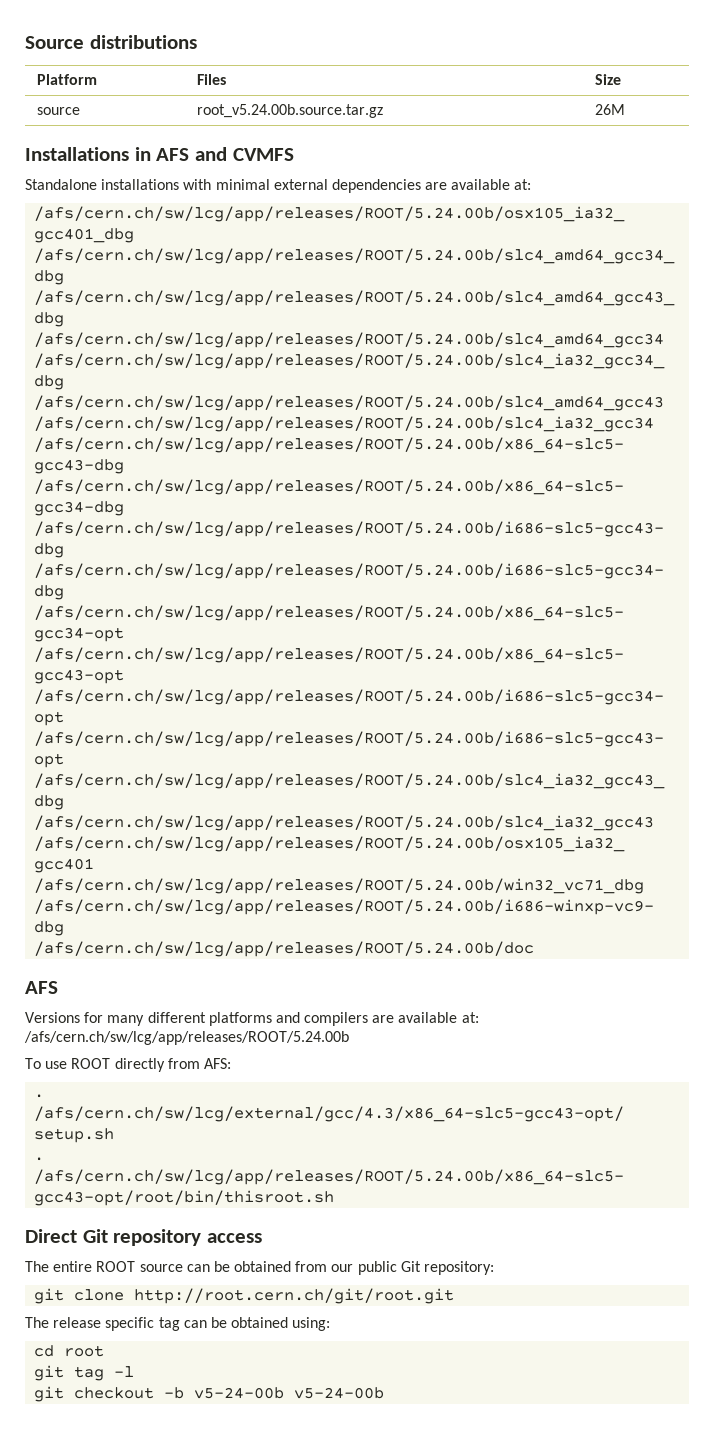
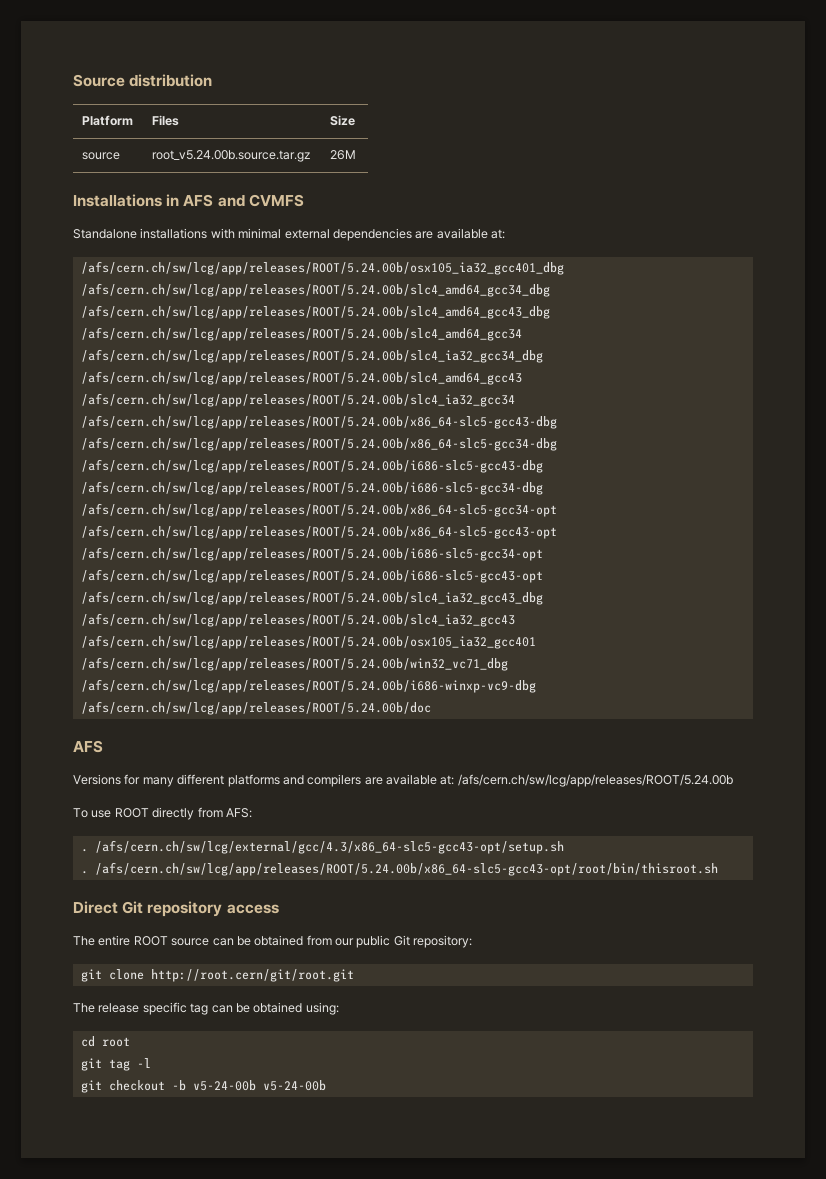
[89,35,197,49] distributions -> [129,74,213,87] distribution
[134,1288,455,1304] http://root.cern.ch/git/root.git -> [150,969,354,982] http://root.cern/git/root.git

